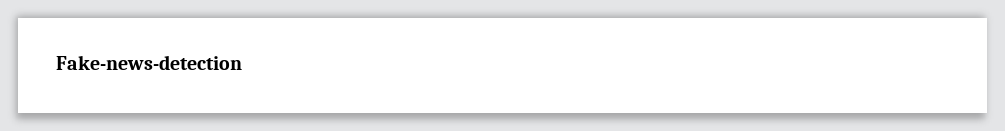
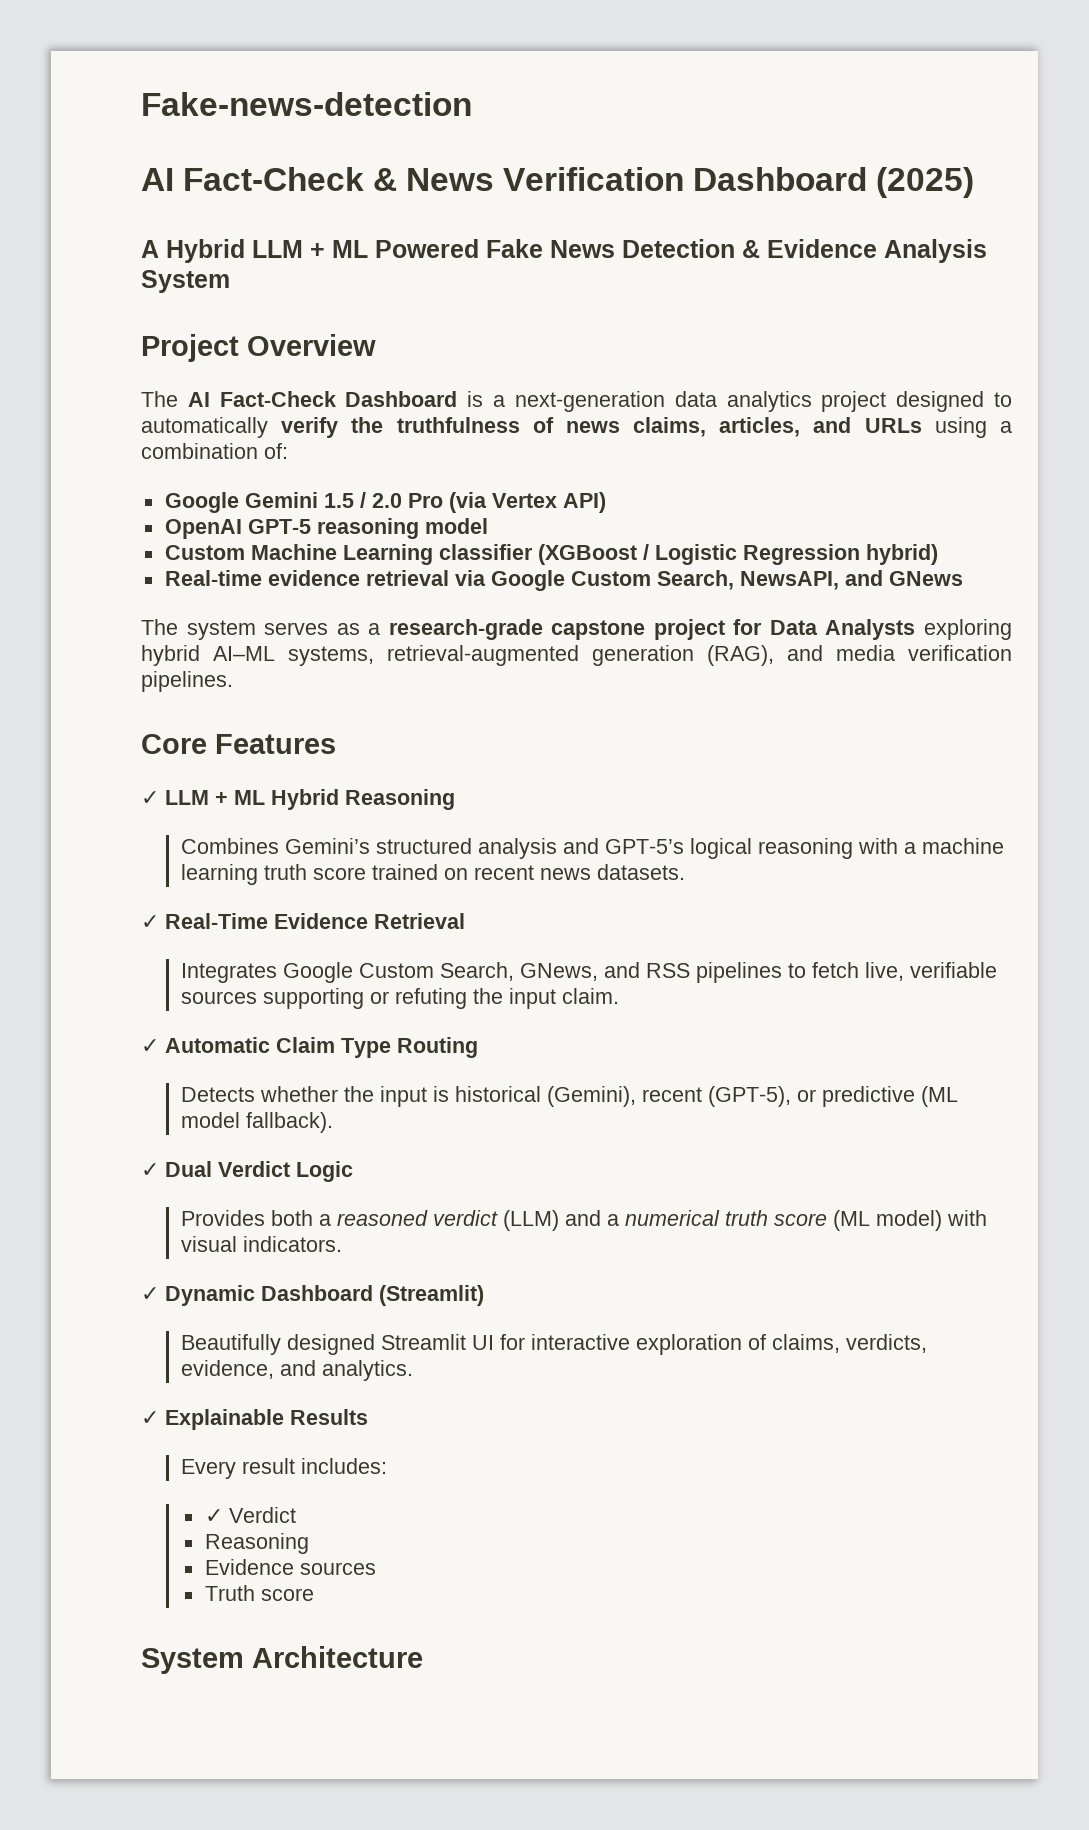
(242, 62) none -> [141,167,975,198] [141,239,987,263] [141,270,230,293] [141,334,376,362] [141,391,1013,412] [141,417,1012,438] [141,443,288,459] [164,492,606,513] [164,518,488,539] [164,544,938,565] [164,570,963,591] [141,619,1012,640] [141,645,1012,666] [141,671,233,692] [141,734,336,754] [141,789,455,810] [181,838,1005,859] [181,864,686,885] [141,913,465,929] [181,962,998,983] [181,988,620,1009] [141,1037,478,1058] [181,1086,959,1107] [181,1112,334,1133] [141,1161,353,1182] [181,1210,988,1231] [181,1236,343,1252] [141,1285,484,1306] [181,1334,928,1355] [181,1360,414,1381] [141,1409,368,1430] [181,1458,388,1479] [204,1507,296,1523] [204,1533,309,1554] [204,1559,376,1575] [204,1585,314,1601] [141,1646,423,1674] // AI Fact-Check & News Verification Dashboard (2025) // A Hybrid LLM + ML Powered Fake News Detection & Evidence Analysis System // Project Overview // The AI Fact-Check Dashboard is a next-generation data analytics project designed to automatically verify the truthfulness of news claims, articles, and URLs using a combination of: // Google Gemini 1.5 / 2.0 Pro (via Vertex API) // OpenAI GPT-5 reasoning model // Custom Machine Learning classifier (XGBoost / Logistic Regression hybrid) // Real-time evidence retrieval via Google Custom Search, NewsAPI, and GNews // The system serves as a research-grade capstone project for Data Analysts exploring hybrid AI–ML systems, retrieval-augmented generation (RAG), and media verification pipelines. // Core Features // ✓ LLM + ML Hybrid Reasoning // Combines Gemini’s structured analysis and GPT-5’s logical reasoning with a machine learning truth score trained on recent news datasets. // ✓ Real-Time Evidence Retrieval // Integrates Google Custom Search, GNews, and RSS pipelines to fetch live, verifiable sources supporting or refuting the input claim. // ✓ Automatic Claim Type Routing // Detects whether the input is historical (Gemini), recent (GPT-5), or predictive (ML model fallback). // ✓ Dual Verdict Logic // Provides both a reasoned verdict (LLM) and a numerical truth score (ML model) with visual indicators. // ✓ Dynamic Dashboard (Streamlit) // Beautifully designed Streamlit UI for interactive exploration of claims, verdicts, evidence, and analytics. // ✓ Explainable Results // Every result includes: // ✓ Verdict // Reasoning // Evidence sources // Truth score // System Architecture

